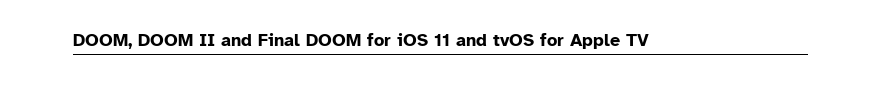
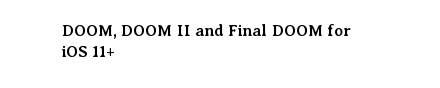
[434,33,649,49] 11 and tvOS for Apple TV -> [92,46,116,57] 11+

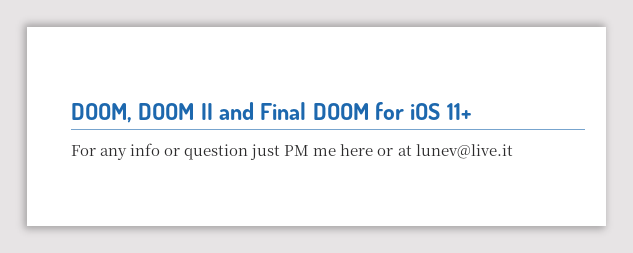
(116, 51) none -> [71,143,513,160] // For any info or question just PM me here or at lunev@live.it

